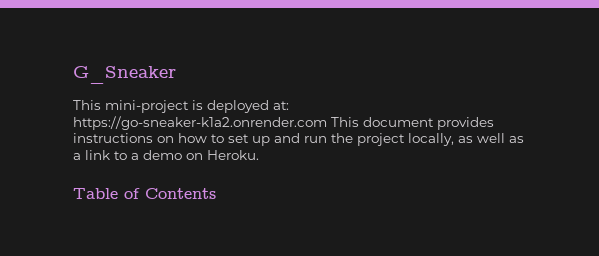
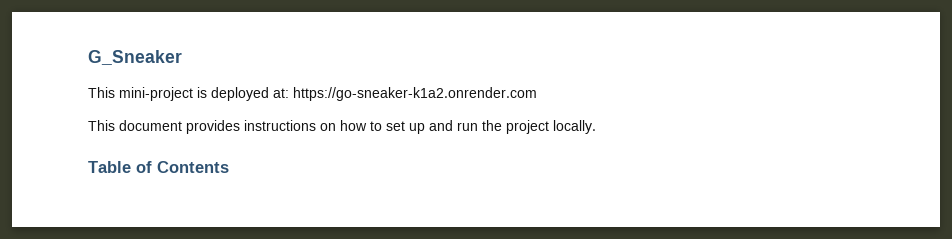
(327, 123) none -> (537, 94) //
[408,133,524,146] [73,150,259,160] locally, as well as a link to a demo on Heroku. -> [553,120,596,134] locally.

